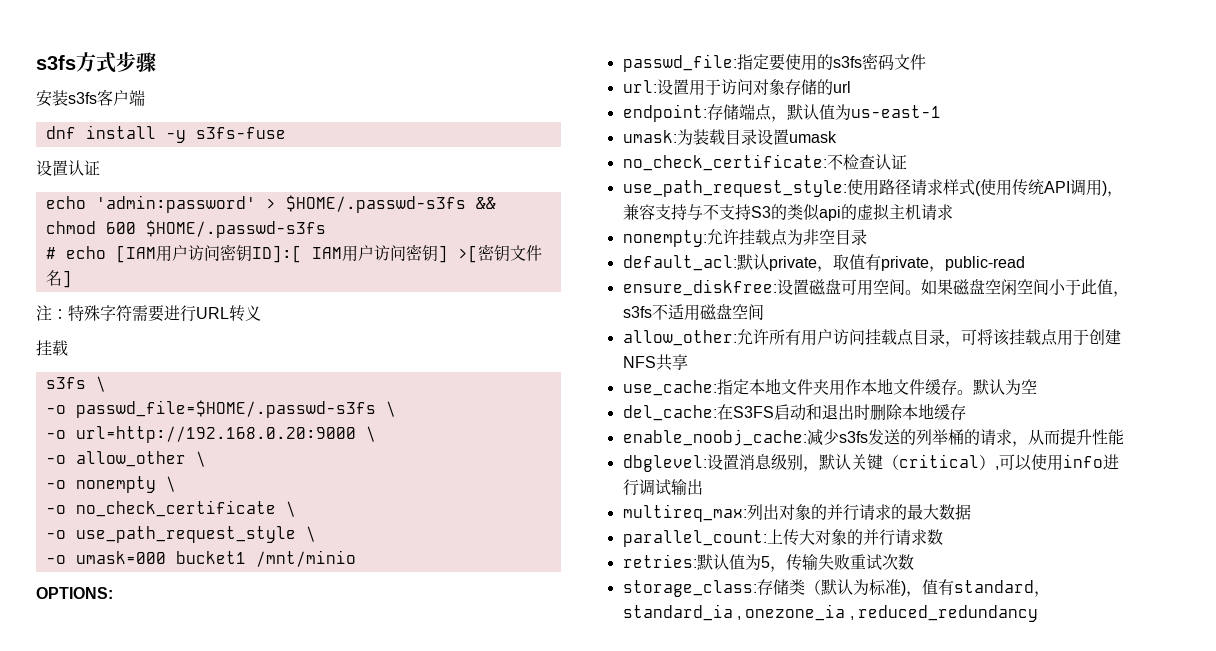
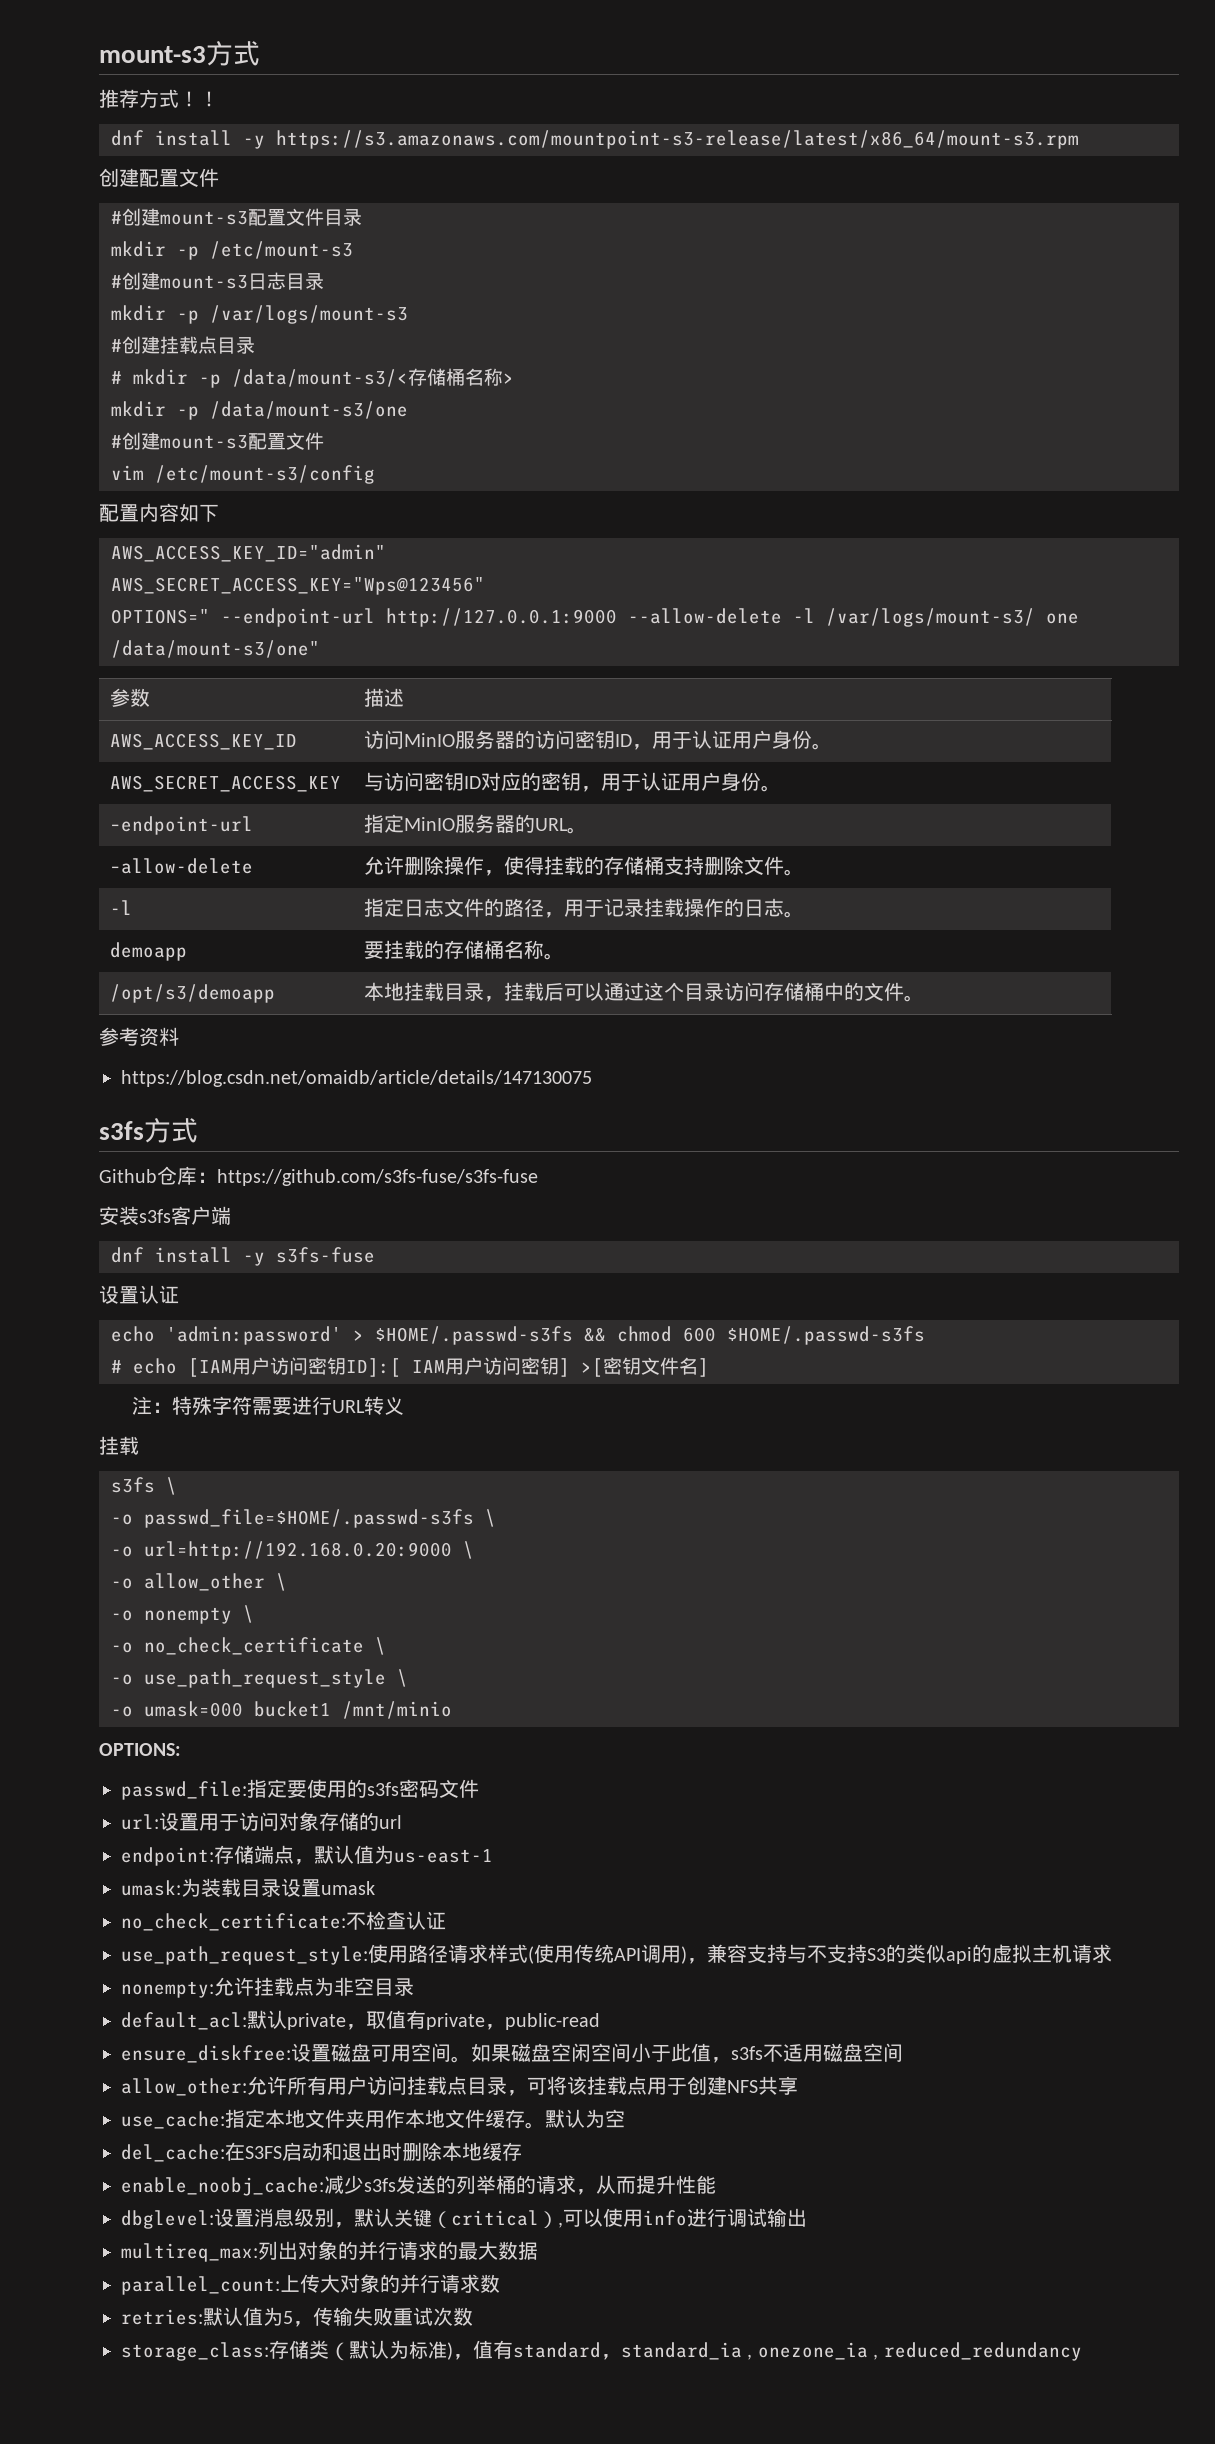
(36, 62) none -> [99,41,260,66] [99,89,219,108] [111,130,1079,149] [99,168,219,187] [111,208,362,226] [111,241,353,260] [111,272,324,290] [111,305,408,324] [111,336,255,354] [111,368,514,388] [111,401,408,420] [111,432,324,450] [111,465,375,484] [99,503,219,522] [111,544,386,562] [111,577,485,595] [111,608,1079,627] [111,640,320,658] [110,688,151,707] [364,688,405,707] [110,733,298,750] [364,730,833,750] [110,775,342,792] [364,772,782,792] [110,816,254,835] [364,814,588,834] [110,858,254,874] [364,856,805,876] [110,900,133,915] [364,898,805,918] [110,942,188,961] [364,940,565,960] [110,984,276,1003] [364,982,925,1002] [99,1027,179,1047] [121,1070,592,1087] mount-s3方式 // 推荐方式！！ // dnf install -y https://s3.amazonaws.com/mountpoint-s3-release/latest/x86_64/mount-s3.rpm // 创建配置文件 // #创建mount-s3配置文件目录 // mkdir -p /etc/mount-s3 // #创建mount-s3日志目录 // mkdir -p /var/logs/mount-s3 // #创建挂载点目录 // # mkdir -p /data/mount-s3/<存储桶名称> // mkdir -p /data/mount-s3/one // #创建mount-s3配置文件 // vim /etc/mount-s3/config // 配置内容如下 // AWS_ACCESS_KEY_ID="admin" // AWS_SECRET_ACCESS_KEY="Wps@123456" // OPTIONS=" --endpoint-url http://127.0.0.1:9000 --allow-delete -l /var/logs/mount-s3/ one /data/mount-s3/one" // 参数 | 描述 // AWS_ACCESS_KEY_ID | 访问MinIO服务器的访问密钥ID，用于认证用户身份。 // AWS_SECRET_ACCESS_KEY | 与访问密钥ID对应的密钥，用于认证用户身份。 // –endpoint-url | 指定MinIO服务器的URL。 // –allow-delete | 允许删除操作，使得挂载的存储桶支持删除文件。 // -l | 指定日志文件的路径，用于记录挂载操作的日志。 // demoapp | 要挂载的存储桶名称。 // /opt/s3/demoapp | 本地挂载目录，挂载后可以通过这个目录访问存储桶中的文件。 // 参考资料 // https://blog.csdn.net/omaidb/article/details/147130075 //
[116,52,156,72] 步骤 -> [99,1166,538,1186] // Github仓库：https://github.com/s3fs-fuse/s3fs-fuse

